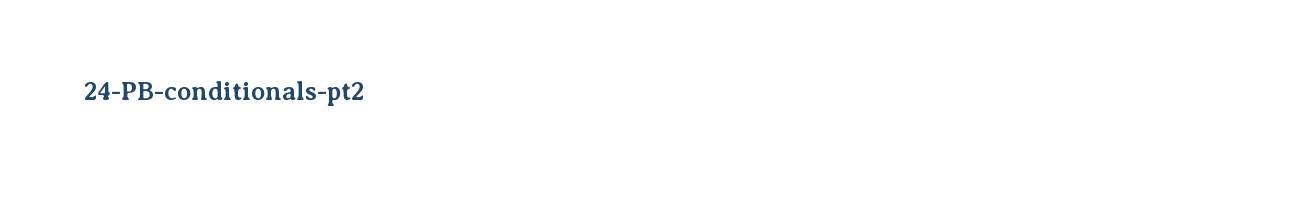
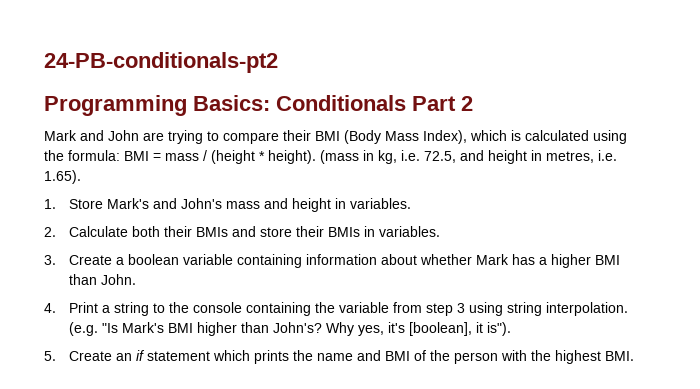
(364, 93) none -> [44,95,473,116] [44,130,627,144] [44,150,617,164] [44,170,81,184] [44,198,411,212] [44,226,440,237] [44,254,620,268] [68,274,136,285] [44,302,628,316] [68,322,511,336] [44,350,634,364] // Programming Basics: Conditionals Part 2 // Mark and John are trying to compare their BMI (Body Mass Index), which is calculated using the formula: BMI = mass / (height * height). (mass in kg, i.e. 72.5, and height in metres, i.e. 1.65). // 1. Store Mark's and John's mass and height in variables. // 2. Calculate both their BMIs and store their BMIs in variables. // 3. Create a boolean variable containing information about whether Mark has a higher BMI than John. // 4. Print a string to the console containing the variable from step 3 using string interpolation. (e.g. "Is Mark's BMI higher than John's? Why yes, it's [boolean], it is"). // 5. Create an if statement which prints the name and BMI of the person with the highest BMI.

